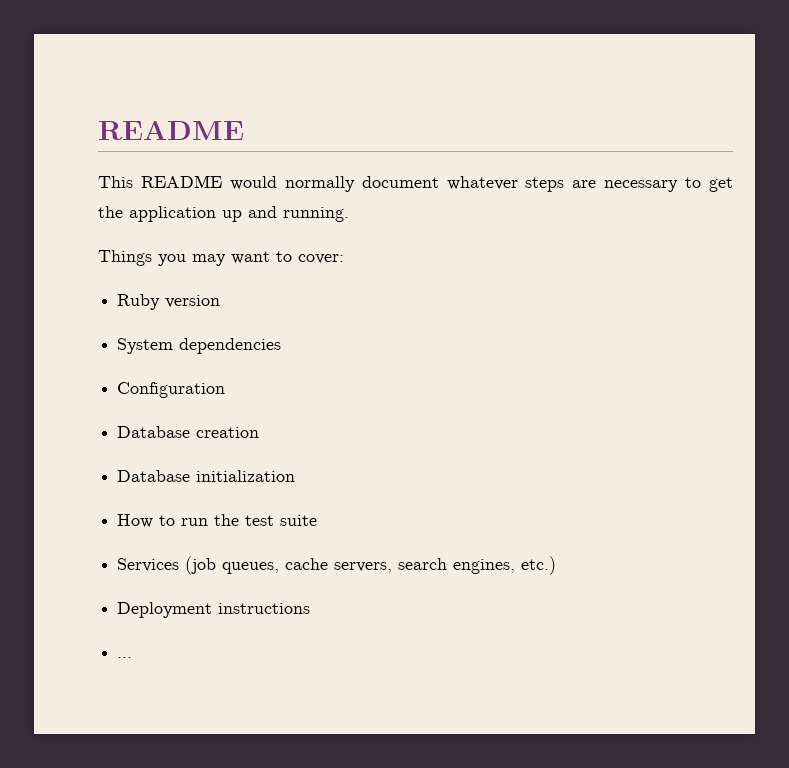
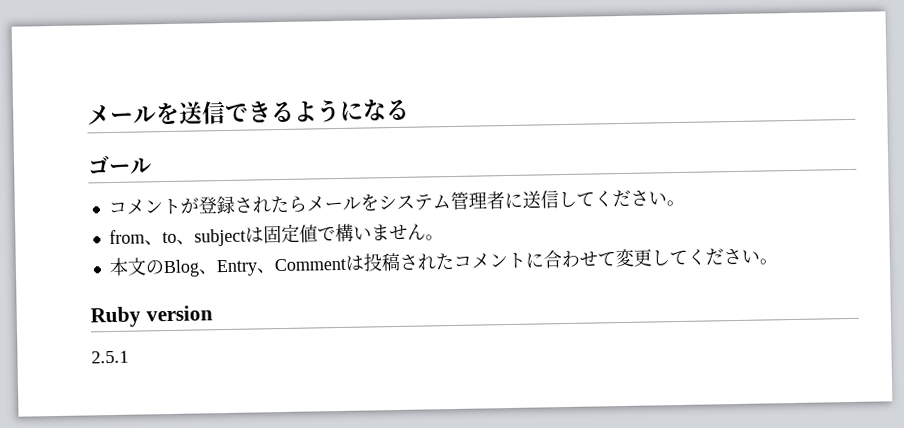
[98,121,244,140] [98,175,733,192] [98,206,349,222] [98,250,344,266] [117,294,221,310] [117,338,282,354] [117,382,226,398] [117,426,260,438] [117,470,296,482] [117,514,318,528] [117,556,557,575] [117,602,311,618] [117,657,133,658] README // This README would normally document whatever steps are necessary to get the application up and running. // Things you may want to cover: // Ruby version // System dependencies // Configuration // Database creation // Database initialization // How to run the test suite // Services (job queues, cache servers, search engines, etc.) // Deployment instructions // ... -> [87,98,410,126] [87,155,152,174] [107,189,685,215] [108,223,444,247] [108,248,778,278] [90,305,213,328] [91,350,129,364] メールを送信できるようになる // ゴール // コメントが登録されたらメールをシステム管理者に送信してください。 // from、to、subjectは固定値で構いません。 // 本文のBlog、Entry、Commentは投稿されたコメントに合わせて変更してください。 // Ruby version // 2.5.1

